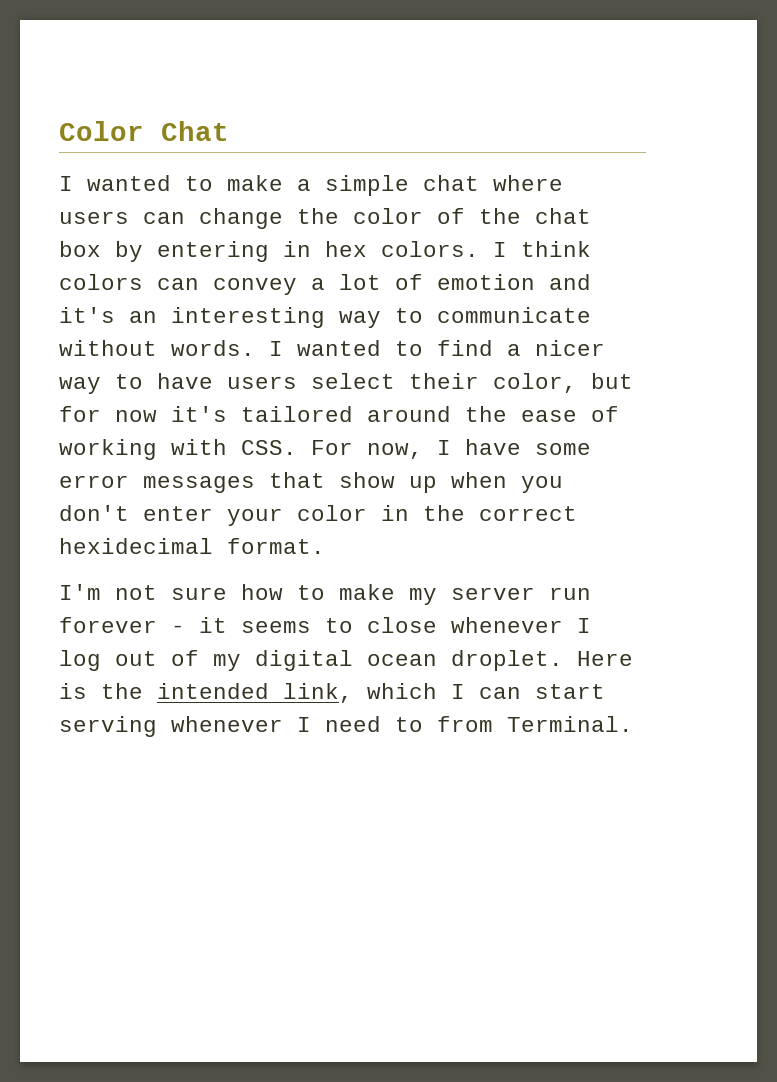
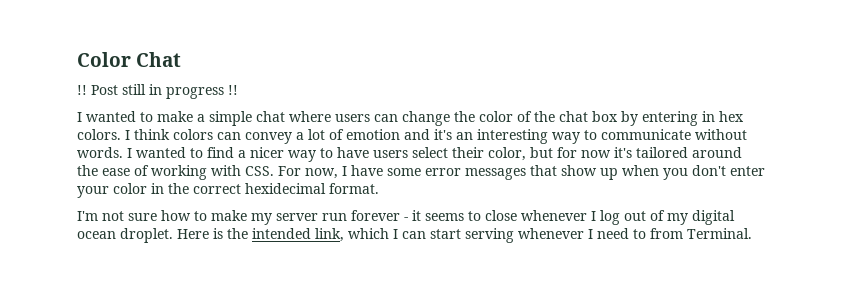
(229, 131) none -> [77,84,238,99] // !! Post still in progress !!

